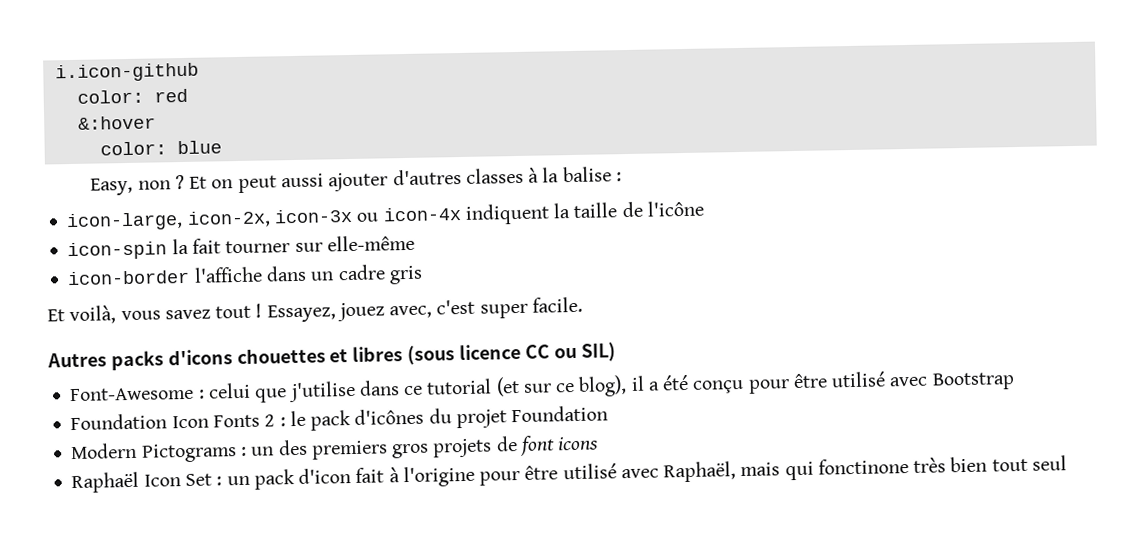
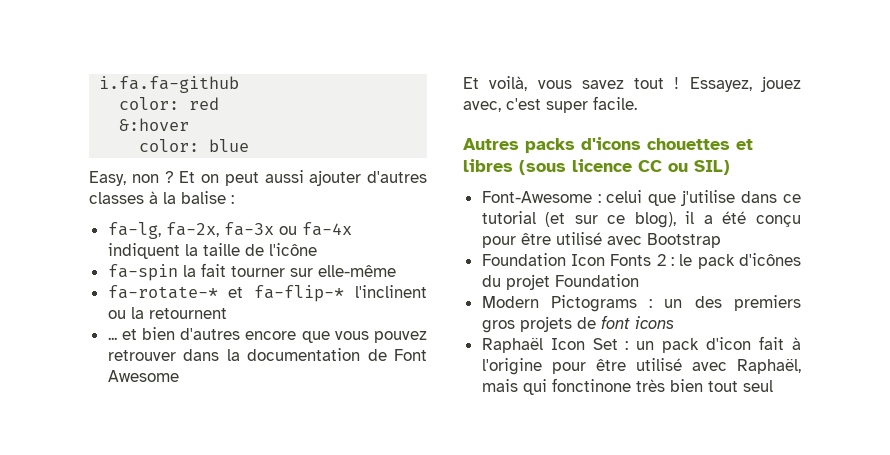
[54,62,199,83] i.icon-github -> [99,76,240,93] i.fa.fa-github
[66,207,462,232] icon-large, icon-2x, icon-3x ou icon-4x -> [107,222,352,239] fa-lg, fa-2x, fa-3x ou fa-4x
[67,241,168,261] icon-spin -> [107,264,178,281] fa-spin
[67,264,423,286] icon-border l'affiche dans un cadre gris -> [107,285,427,302] [107,307,227,319] [107,327,427,343] [107,348,427,361] [107,370,179,382] fa-rotate-* et fa-flip-* l'inclinent ou la retournent // ... et bien d'autres encore que vous pouvez retrouver dans la documentation de Font Awesome

